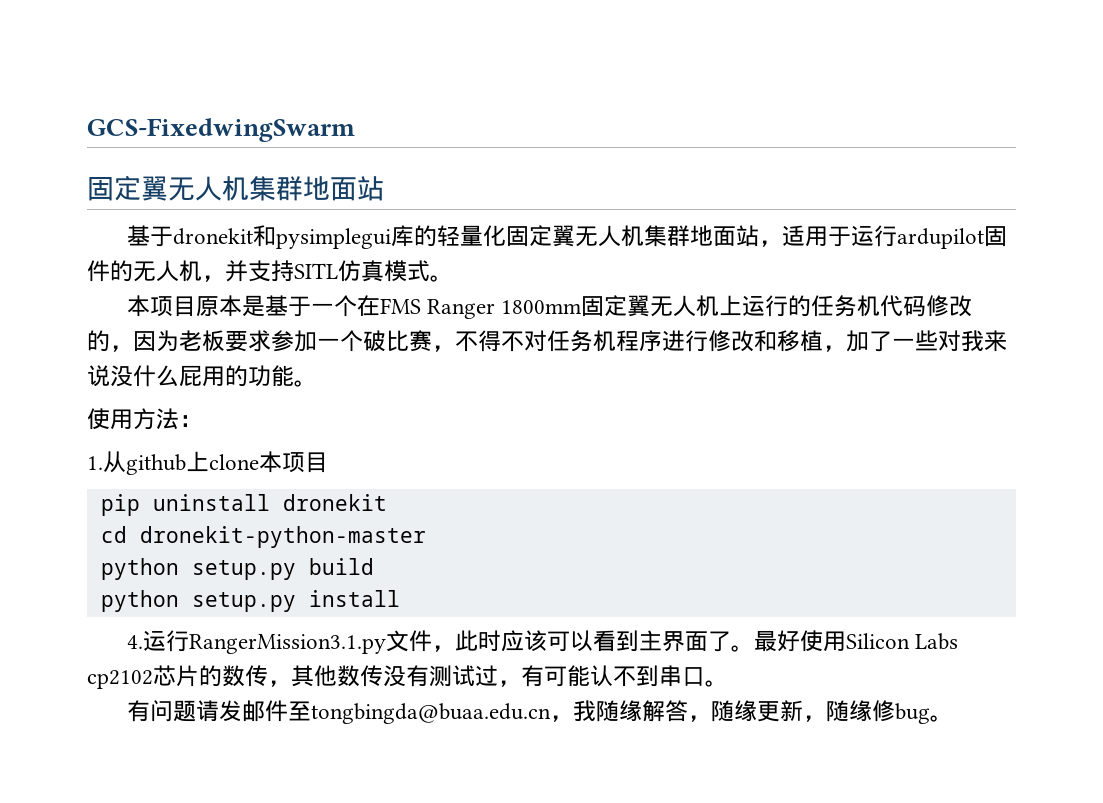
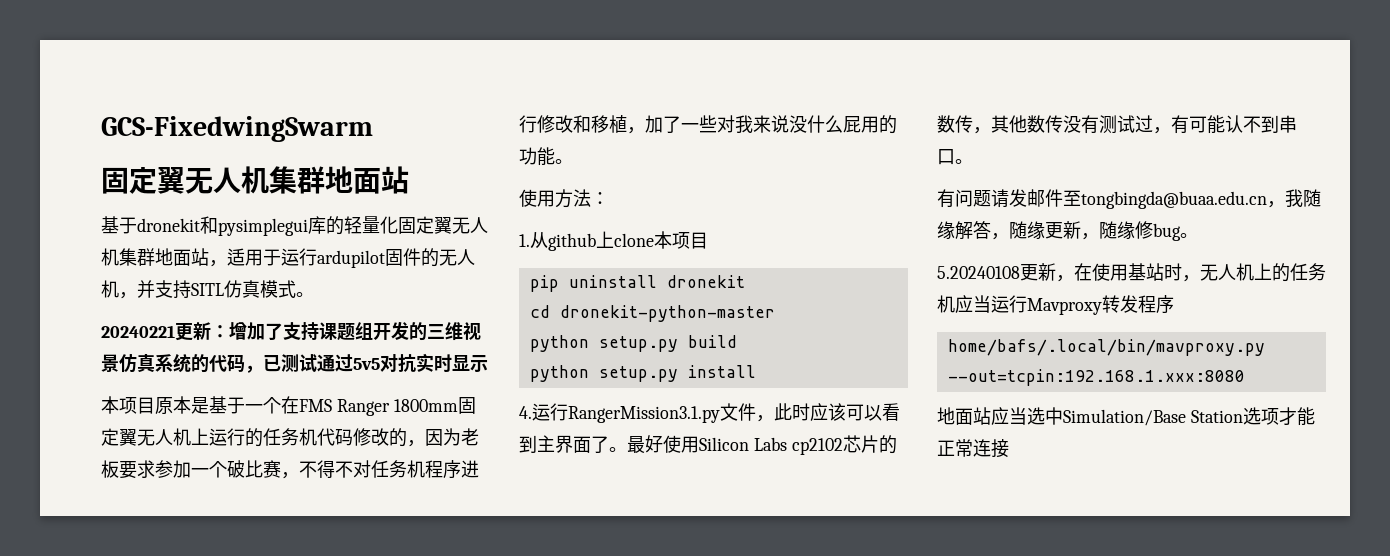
(453, 278) none -> [101,321,481,341] [101,353,488,373] // 20240221更新：增加了支持课题组开发的三维视景仿真系统的代码，已测试通过5v5对抗实时显示
(954, 718) none -> [937,263,1326,282] [937,295,1174,315] [947,339,1265,356] [947,369,1245,386] [937,407,1315,426] [937,439,1009,458] // 5.20240108更新，在使用基站时，无人机上的任务机应当运行Mavproxy转发程序 // home/bafs/.local/bin/mavproxy.py --out=tcpin:192.168.1.xxx:8080 // 地面站应当选中Simulation/Base Station选项才能正常连接

